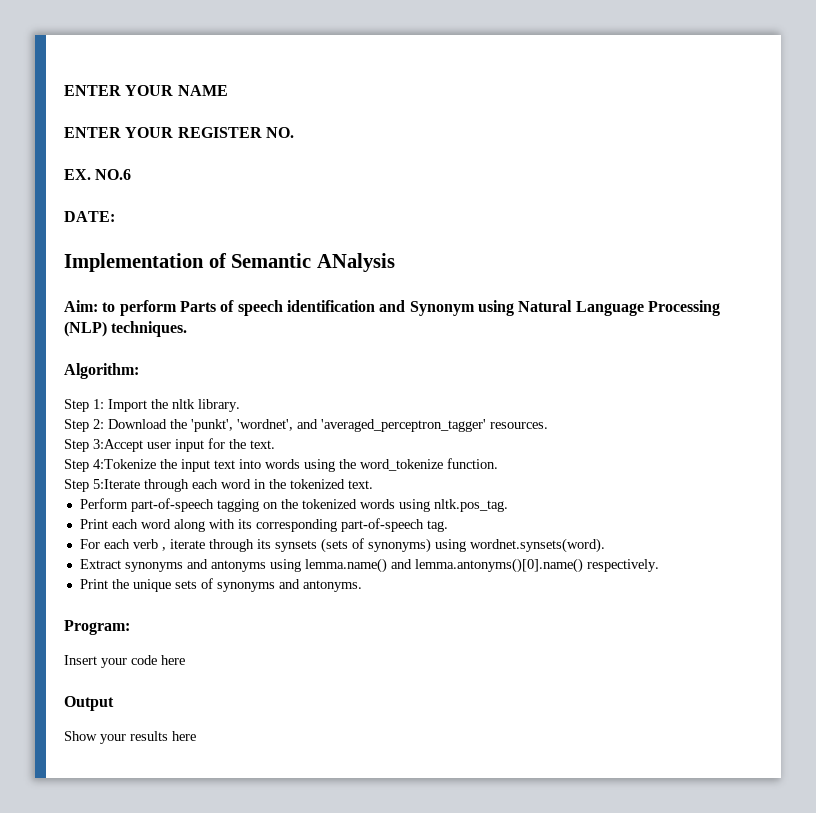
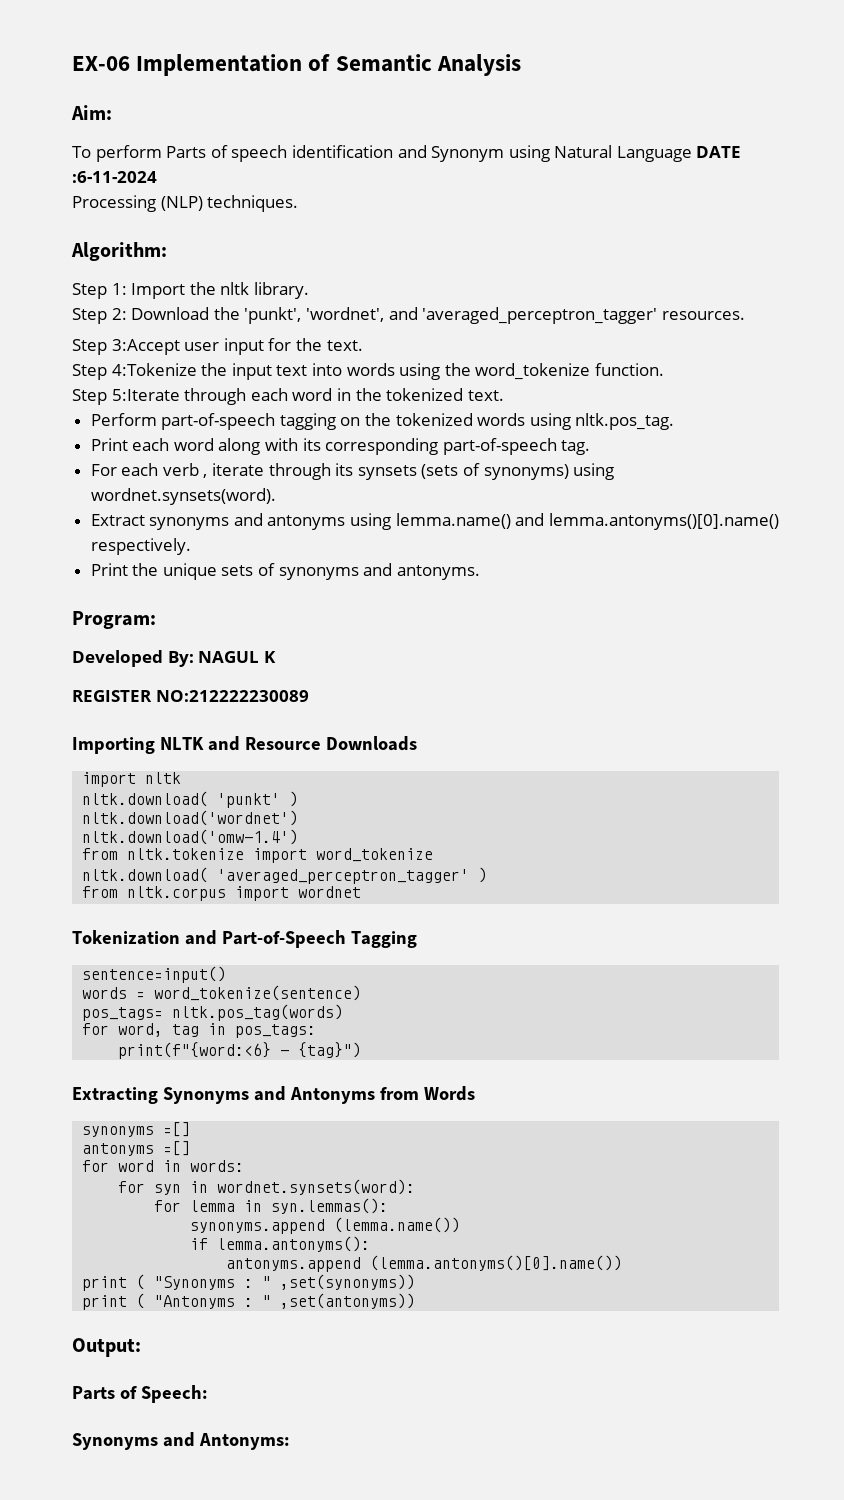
[64,85,228,96] [64,127,294,138] [64,169,132,180] [64,211,115,222] ENTER YOUR NAME // ENTER YOUR REGISTER NO. // EX. NO.6 // DATE: // -> [72,56,130,71] EX-06
[316,253,395,272] ANalysis -> [436,54,521,76] Analysis
[102,302,116,312] to -> [72,146,91,158] // To
(644, 308) none -> [696,146,742,158] [72,171,157,183] DATE :6-11-2024 //
[64,655,185,668] [64,696,114,711] [64,731,196,744] Insert your code here // Output // Show your results here -> [72,650,276,667] [72,690,309,702] [72,736,417,754] [82,772,182,787] [82,791,299,808] [82,810,299,826] [82,829,299,845] [82,848,434,863] [82,867,488,884] [82,886,362,901] [72,930,417,948] [82,966,227,983] [82,985,362,1001] [82,1004,344,1021] [82,1023,317,1038] [118,1042,362,1059] [72,1086,475,1104] [82,1122,191,1137] [82,1141,191,1156] [82,1160,245,1172] [118,1179,416,1195] [154,1198,389,1214] [190,1217,461,1234] [190,1236,371,1252] [226,1255,623,1272] [82,1274,416,1291] [82,1293,416,1310] [72,1338,141,1357] [72,1385,208,1403] [72,1432,290,1450] Developed By: NAGUL K // REGISTER NO:212222230089 // Importing NLTK and Resource Downloads // import nltk // nltk.download( 'punkt' ) // nltk.download('wordnet') // nltk.download('omw-1.4') // from nltk.tokenize import word_tokenize // nltk.download( 'averaged_perceptron_tagger' ) // from nltk.corpus import wordnet // Tokenization and Part-of-Speech Tagging // sentence=input() // words = word_tokenize(sentence) // pos_tags= nltk.pos_tag(words) // for word, tag in pos_tags: // print(f"{word:<6} - {tag}") // Extracting Synonyms and Antonyms from Words // synonyms =[] // antonyms =[] // for word in words: // for syn in wordnet.synsets(word): // for lemma in syn.lemmas(): // synonyms.append (lemma.name()) // if lemma.antonyms(): // antonyms.append (lemma.antonyms()[0].name()) // print ( "Synonyms : " ,set(synonyms)) // print ( "Antonyms : " ,set(antonyms)) // Output: // Parts of Speech: // Synonyms and Antonyms:

